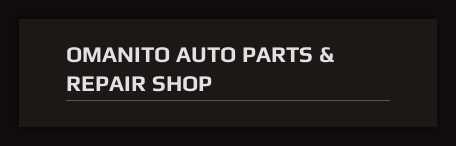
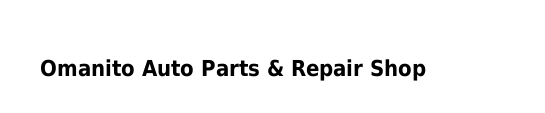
[66,47,335,63] [66,76,213,92] OMANITO AUTO PARTS & REPAIR SHOP -> [40,59,426,81] Omanito Auto Parts & Repair Shop

